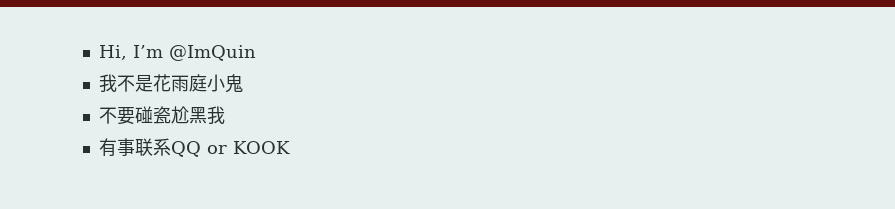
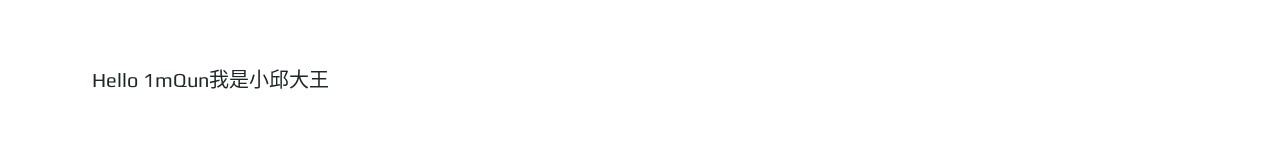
[98,45,256,61] [98,74,243,93] [98,106,225,125] [98,138,290,157] Hi, I’m @ImQuin // 我不是花雨庭小鬼 // 不要碰瓷尬黑我 // 有事联系QQ or KOOK -> [92,69,330,89] Hello 1mQun我是小邱大王

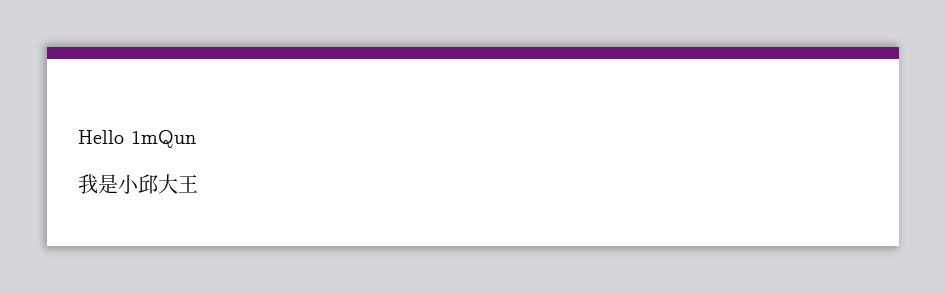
(210, 80) none -> (196, 139) //

